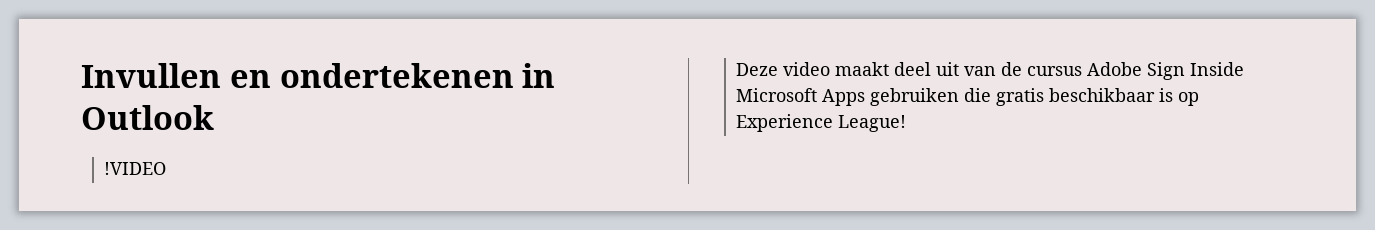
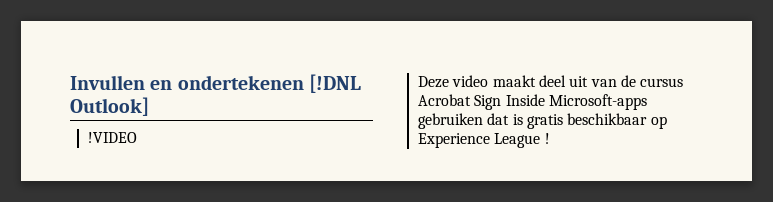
[522,63,556,88] [81,105,214,130] in Outlook -> [308,74,361,93] [70,97,149,116] [!DNL Outlook]
[1087,62,1143,76] Adobe -> [418,94,472,106] Acrobat
[736,88,992,106] Microsoft Apps gebruiken die -> [549,94,648,110] [418,113,523,129] Microsoft-apps gebruiken dat is
[1159,88,1174,102] is -> (648, 119) none
[838,115,907,132] League! -> [494,133,550,148] League !

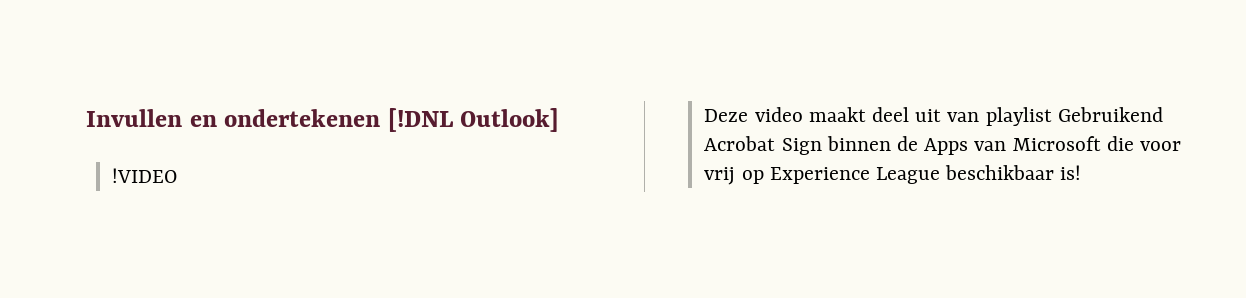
[621,75,684,87] [418,94,648,110] [418,113,648,129] de cursus Acrobat Sign Inside Microsoft-apps gebruiken dat is gratis beschikbaar -> [985,107,1163,126] [704,136,1181,155] [704,167,736,185] playlist Gebruikend Acrobat Sign binnen de Apps van Microsoft die voor vrij
[544,133,550,144] ! -> [945,165,1082,180] beschikbaar is!

